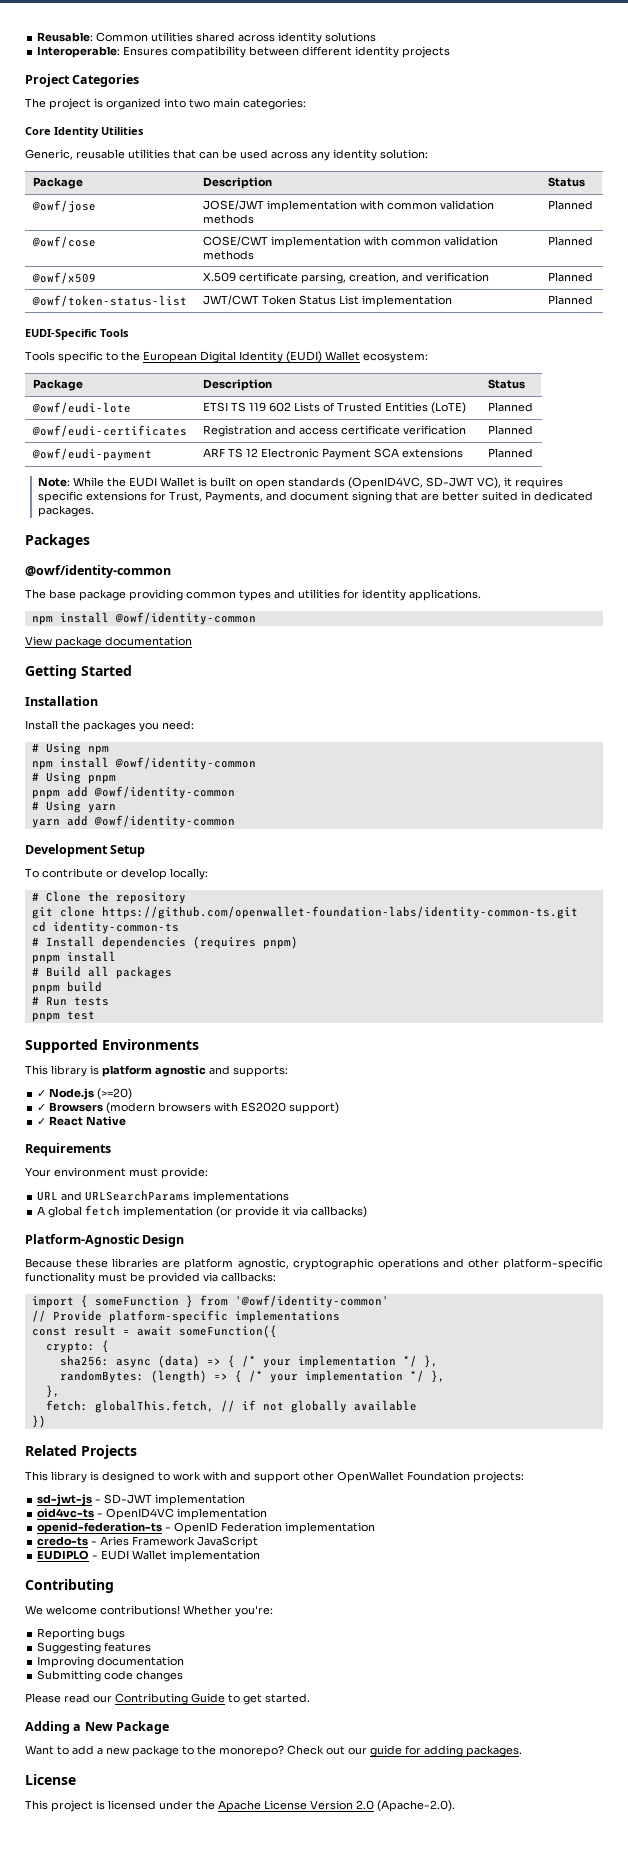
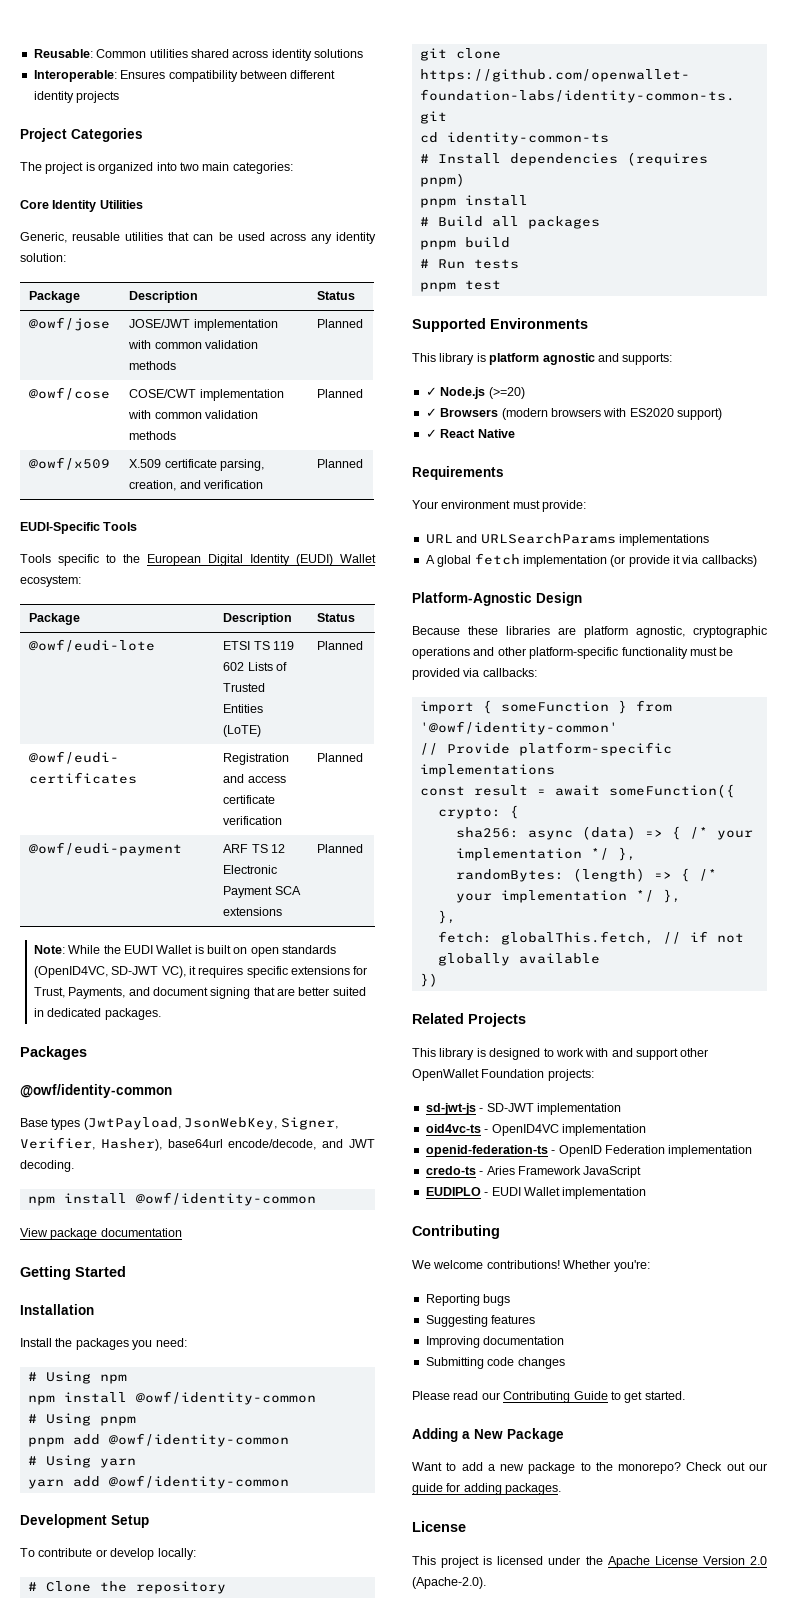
[31,295,187,307] [202,295,452,307] [547,295,593,305] // @owf/token-status-list | JWT/CWT Token Status List implementation | Planned -> (364, 463) none
[25,589,481,601] The base package providing common types and utilities for identity applications. -> [20,1117,338,1130] [20,1137,376,1151] [20,1160,74,1172] Base types (JwtPayload, JsonWebKey, Signer, Verifier, Hasher), base64url encode/decode, and JWT decoding.

